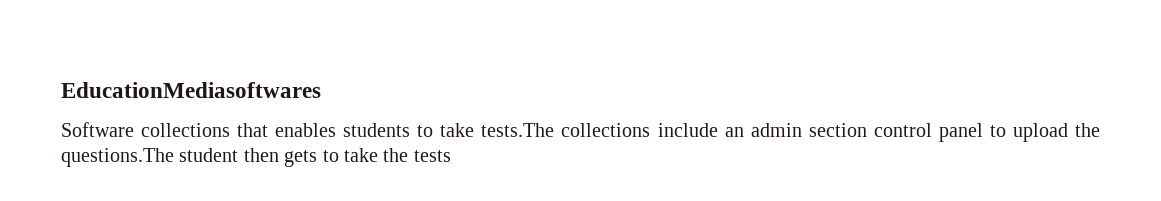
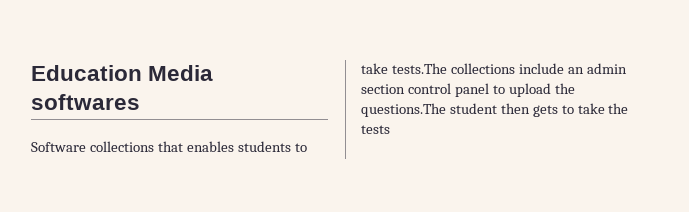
[61,82,321,98] EducationMediasoftwares -> [31,65,214,81] [31,94,140,110] Education Media softwares

